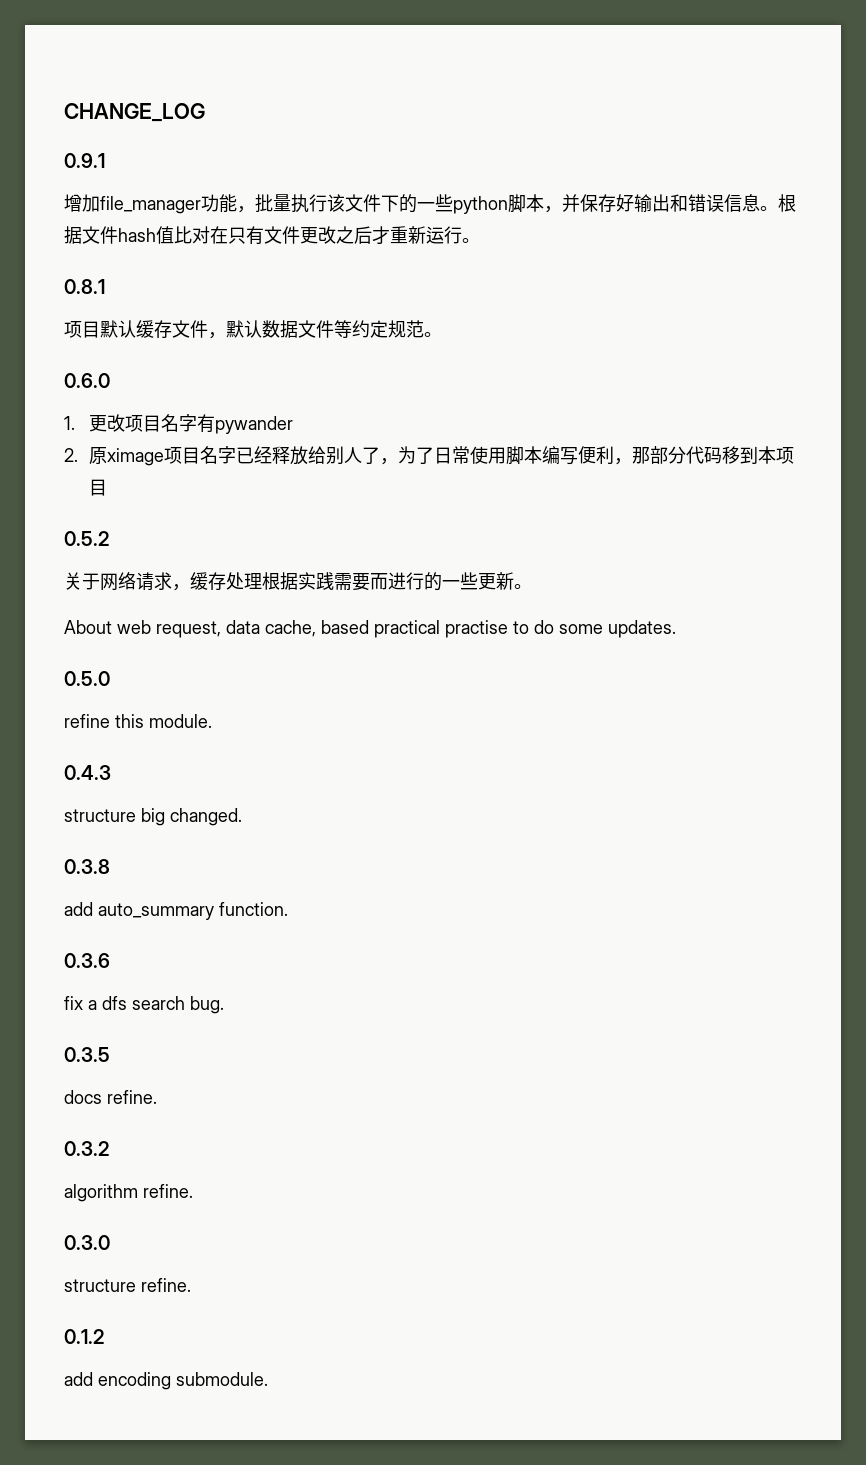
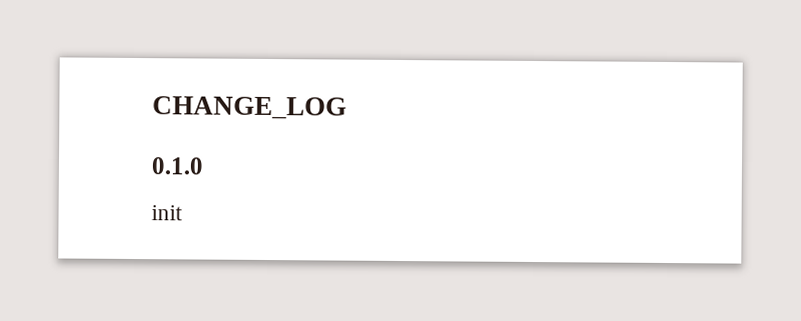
[64,153,105,168] [64,194,796,214] [64,226,480,245] [64,279,105,294] [64,320,442,339] [64,373,110,388] [64,414,294,434] [64,446,795,466] [89,479,108,496] [64,531,109,546] [64,572,532,591] [64,620,676,638] [64,671,110,686] [64,714,212,728] [64,765,111,780] [64,808,242,826] [64,859,110,874] [64,902,288,920] [64,953,110,968] [64,996,224,1014] [64,1047,110,1062] [64,1090,157,1104] [64,1141,109,1156] [64,1184,193,1202] [64,1235,110,1250] [64,1278,191,1292] [64,1329,104,1344] [64,1372,268,1390] 0.9.1 // 增加file_manager功能，批量执行该文件下的一些python脚本，并保存好输出和错误信息。根据文件hash值比对在只有文件更改之后才重新运行。 // 0.8.1 // 项目默认缓存文件，默认数据文件等约定规范。 // 0.6.0 // 1.更改项目名字有pywander // 2.原ximage项目名字已经释放给别人了，为了日常使用脚本编写便利，那部分代码移到本项目 // 0.5.2 // 关于网络请求，缓存处理根据实践需要而进行的一些更新。 // About web request, data cache, based practical practise to do some updates. // 0.5.0 // refine this module. // 0.4.3 // structure big changed. // 0.3.8 // add auto_summary function. // 0.3.6 // fix a dfs search bug. // 0.3.5 // docs refine. // 0.3.2 // algorithm refine. // 0.3.0 // structure refine. // 0.1.2 // add encoding submodule. -> [151,157,204,175] [151,205,183,221] 0.1.0 // init

